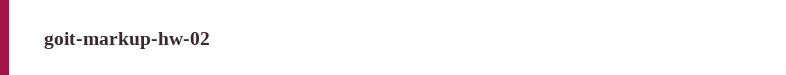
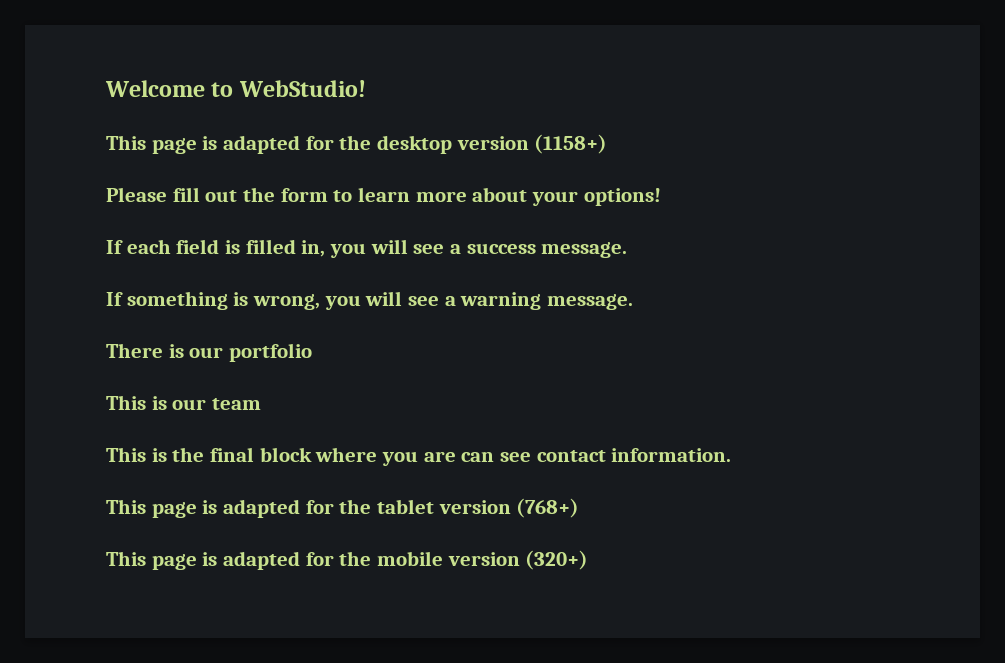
[44,32,210,49] goit-markup-hw-02 -> [105,80,366,97] [106,134,608,154] [106,187,661,206] [106,239,628,258] [106,291,634,310] [106,343,313,362] [106,395,262,410] [106,447,732,466] [106,498,580,518] [106,550,589,570] Welcome to WebStudio! // This page is adapted for the desktop version (1158+) // Please fill out the form to learn more about your options! // If each field is filled in, you will see a success message. // If something is wrong, you will see a warning message. // There is our portfolio // This is our team // This is the final block where you are can see contact information. // This page is adapted for the tablet version (768+) // This page is adapted for the mobile version (320+)

